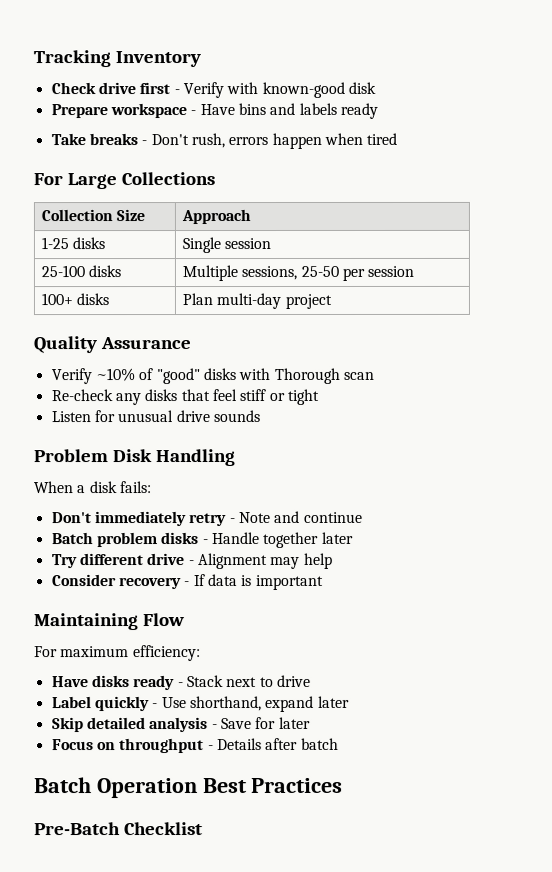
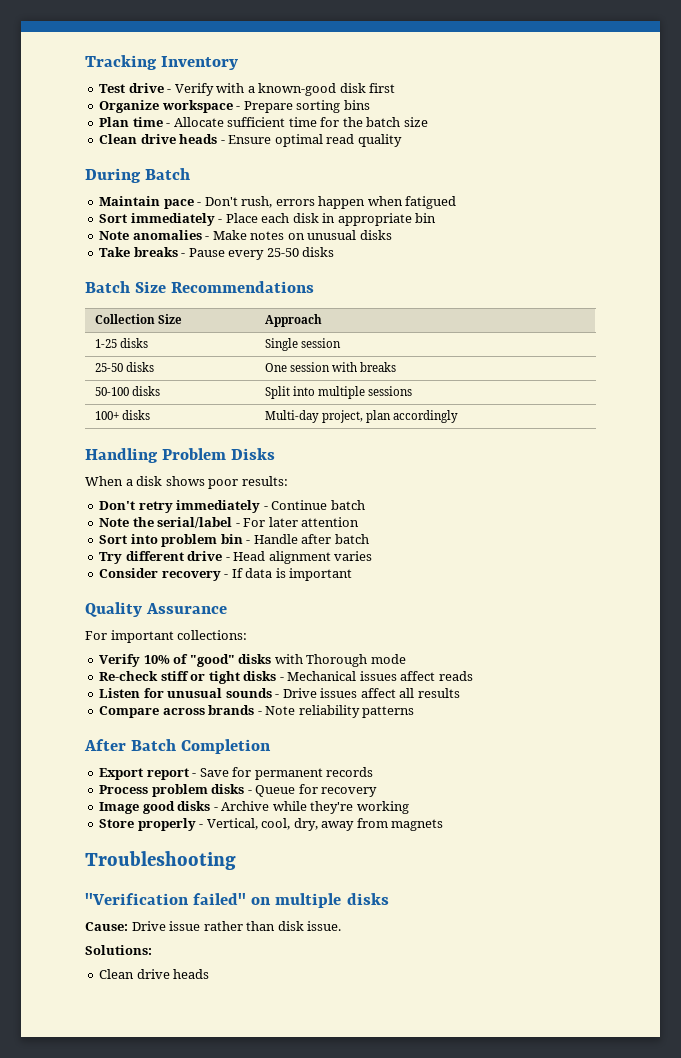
[50,82,171,95] Check drive first -> [99,83,164,93] Test drive
(259, 88) none -> [247,86,255,93] a
[50,102,378,119] [50,133,138,146] // Prepare workspace - Have bins and labels ready // Take breaks -> [369,83,396,93] [99,100,370,113] [99,117,428,127] [99,134,402,147] [85,168,191,183] [99,196,194,209] first // Organize workspace - Prepare sorting bins // Plan time - Allocate sufficient time for the batch size // Clean drive heads - Ensure optimal read quality // During Batch // Maintain pace
[366,132,398,145] [33,172,215,190] tired // For Large Collections -> [405,196,457,209] [99,213,437,226] [99,230,392,240] [99,247,335,260] [85,281,315,293] fatigued // Sort immediately - Place each disk in appropriate bin // Note anomalies - Make notes on unusual disks // Take breaks - Pause every 25-50 disks // Batch Size Recommendations
[41,265,122,278] [182,265,415,282] [41,293,110,306] [182,292,332,310] [33,336,191,354] [50,367,374,385] [50,388,319,406] [50,410,260,423] [34,449,236,467] [34,481,152,494] [51,510,363,527] [51,531,354,549] 25-100 disks | Multiple sessions, 25-50 per session // 100+ disks | Plan multi-day project // Quality Assurance // Verify ~10% of "good" disks with Thorough scan // Re-check any disks that feel stiff or tight // Listen for unusual drive sounds // Problem Disk Handling // When a disk fails: // Don't immediately retry - Note and continue // Batch problem disks - Handle together later -> [94,362,154,372] [264,362,396,372] [94,386,160,396] [264,386,412,399] [94,410,150,420] [264,410,458,423] [85,448,276,463] [85,476,288,489] [99,500,365,513] [99,517,360,528] [99,534,369,547] 25-50 disks | One session with breaks // 50-100 disks | Split into multiple sessions // 100+ disks | Multi-day project, plan accordingly // Handling Problem Disks // When a disk shows poor results: // Don't retry immediately - Continue batch // Note the serial/label - For later attention // Sort into problem bin - Handle after batch
[197,552,333,570] Alignment may help -> [233,551,373,564] Head alignment varies
[34,613,185,631] [34,645,201,662] [51,674,311,691] [51,695,350,713] [51,716,311,733] [51,737,339,754] [34,777,344,799] [34,822,203,836] Maintaining Flow // For maximum efficiency: // Have disks ready - Stack next to drive // Label quickly - Use shorthand, expand later // Skip detailed analysis - Save for later // Focus on throughput - Details after batch // Batch Operation Best Practices // Pre-Batch Checklist -> [85,602,228,617] [85,630,248,643] [99,654,406,667] [99,671,473,684] [99,688,460,698] [99,705,415,718] [84,739,272,754] [99,767,374,780] [99,784,378,797] [99,801,409,814] [99,818,444,831] [85,851,236,870] [85,893,389,908] [85,921,342,931] [85,945,152,955] [99,969,210,979] Quality Assurance // For important collections: // Verify 10% of "good" disks with Thorough mode // Re-check stiff or tight disks - Mechanical issues affect reads // Listen for unusual sounds - Drive issues affect all results // Compare across brands - Note reliability patterns // After Batch Completion // Export report - Save for permanent records // Process problem disks - Queue for recovery // Image good disks - Archive while they're working // Store properly - Vertical, cool, dry, away from magnets // Troubleshooting // "Verification failed" on multiple disks // Cause: Drive issue rather than disk issue. // Solutions: // Clean drive heads

